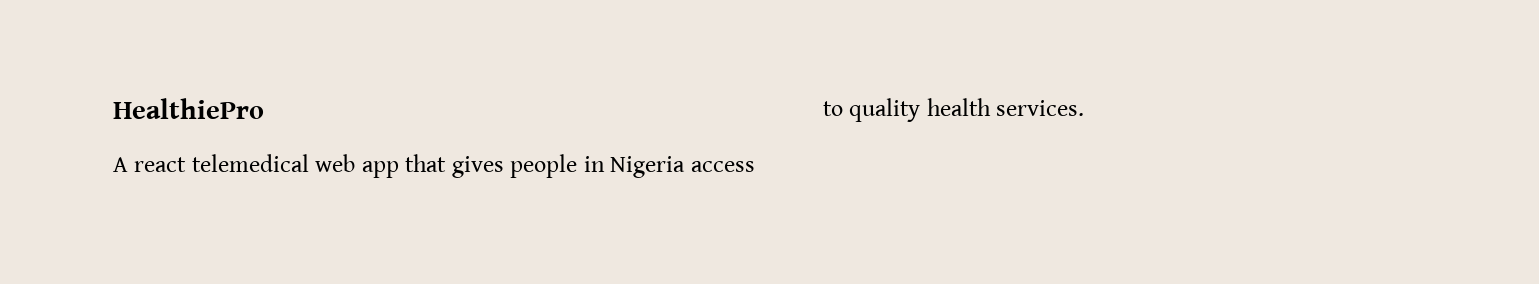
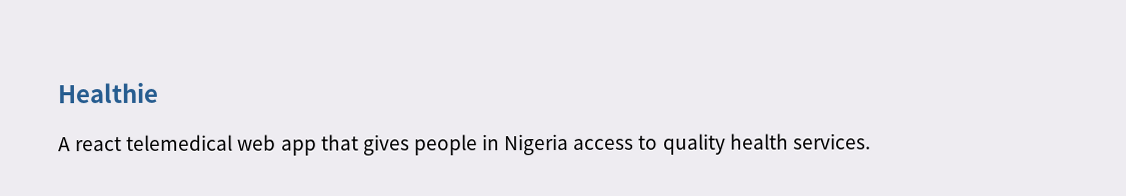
[113,98,264,119] HealthiePro -> [57,82,159,104] Healthie

